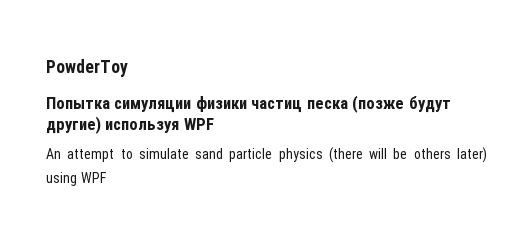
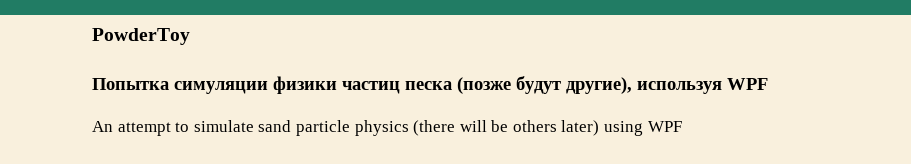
[46,116,101,134] другие) -> [566,77,632,94] другие),

